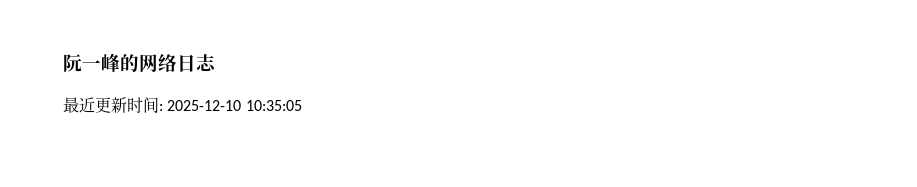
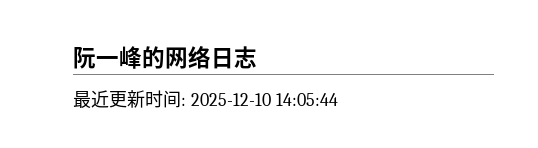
[245,100,302,111] 10:35:05 -> [275,93,338,106] 14:05:44

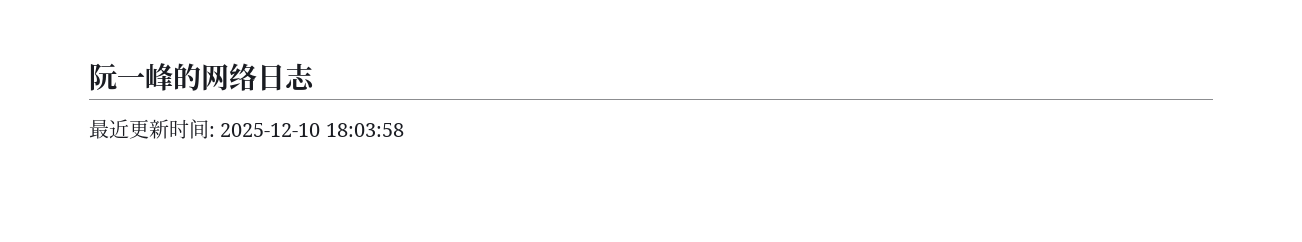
[275,93,338,106] 14:05:44 -> [325,123,404,137] 18:03:58

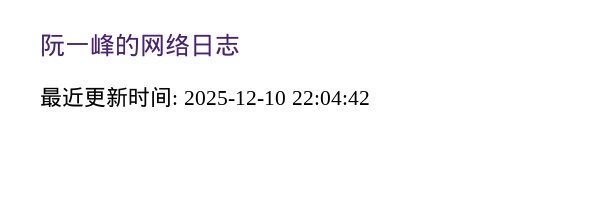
[325,123,404,137] 18:03:58 -> [291,91,370,105] 22:04:42

